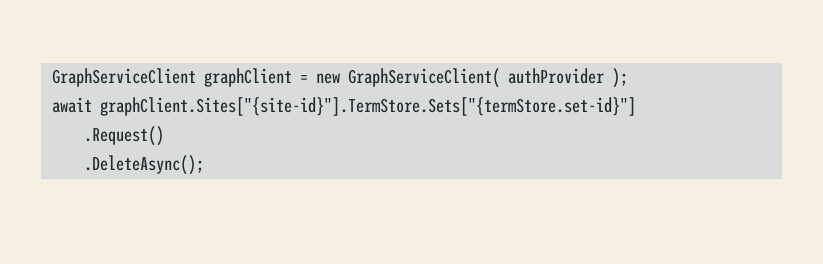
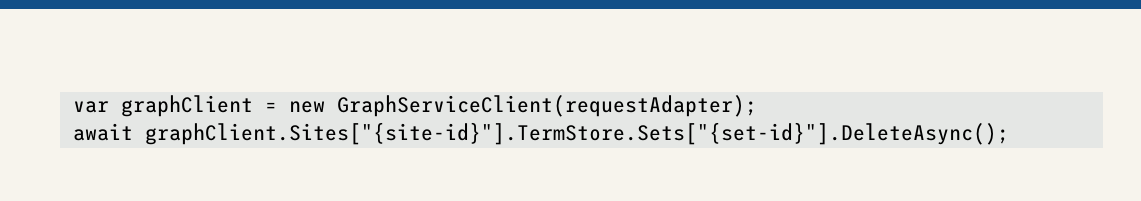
[52,68,197,87] GraphServiceClient -> [72,101,109,113] var
[348,68,629,88] [52,97,637,116] [84,126,165,146] [84,155,205,175] GraphServiceClient( authProvider ); // await graphClient.Sites["{site-id}"].TermStore.Sets["{termStore.set-id}"] // .Request() // .DeleteAsync(); -> [336,95,757,117] [72,122,1009,145] GraphServiceClient(requestAdapter); // await graphClient.Sites["{site-id}"].TermStore.Sets["{set-id}"].DeleteAsync();

